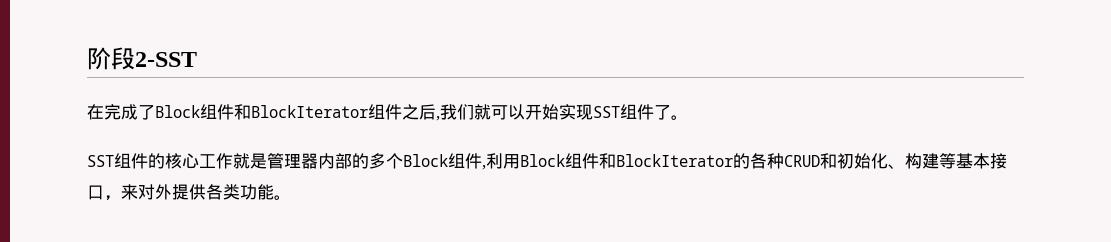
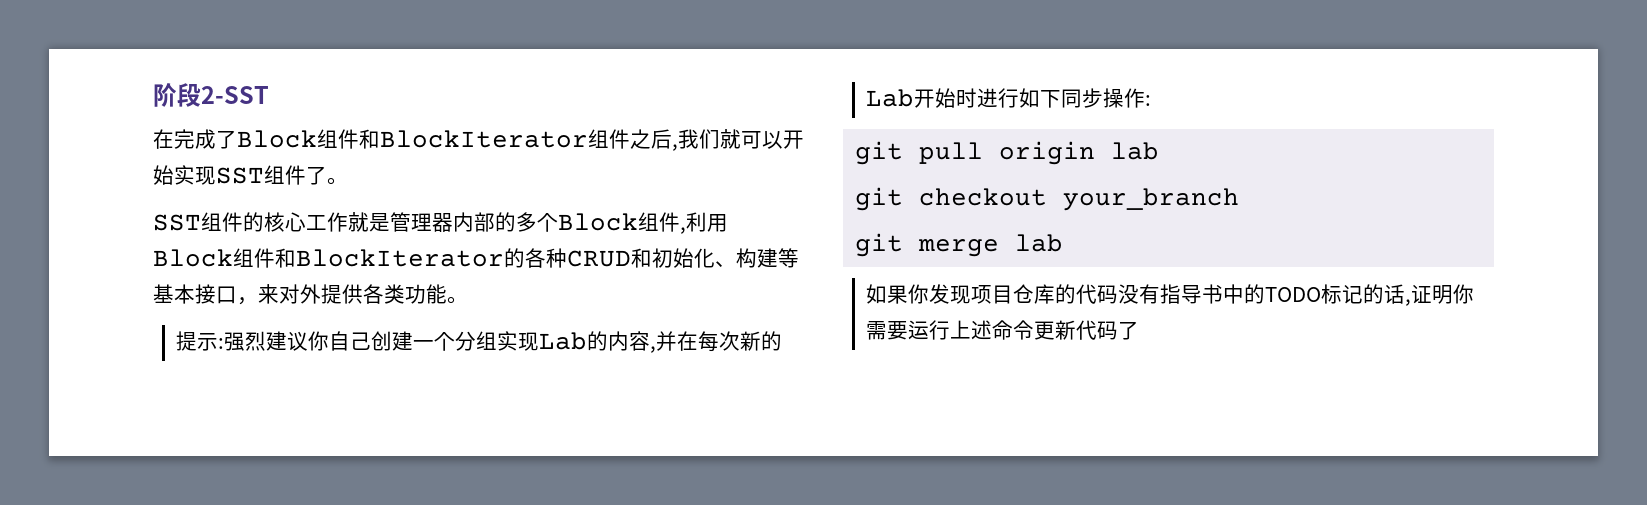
(291, 197) none -> [176,331,783,353] [866,88,1152,108] [855,141,1160,165] [855,187,1240,211] [855,233,1064,257] [866,284,1475,306] [866,320,1140,340] // 提示:强烈建议你自己创建一个分组实现Lab的内容,并在每次新的Lab开始时进行如下同步操作: // git pull origin lab // git checkout your_branch // git merge lab // 如果你发现项目仓库的代码没有指导书中的TODO标记的话,证明你需要运行上述命令更新代码了

